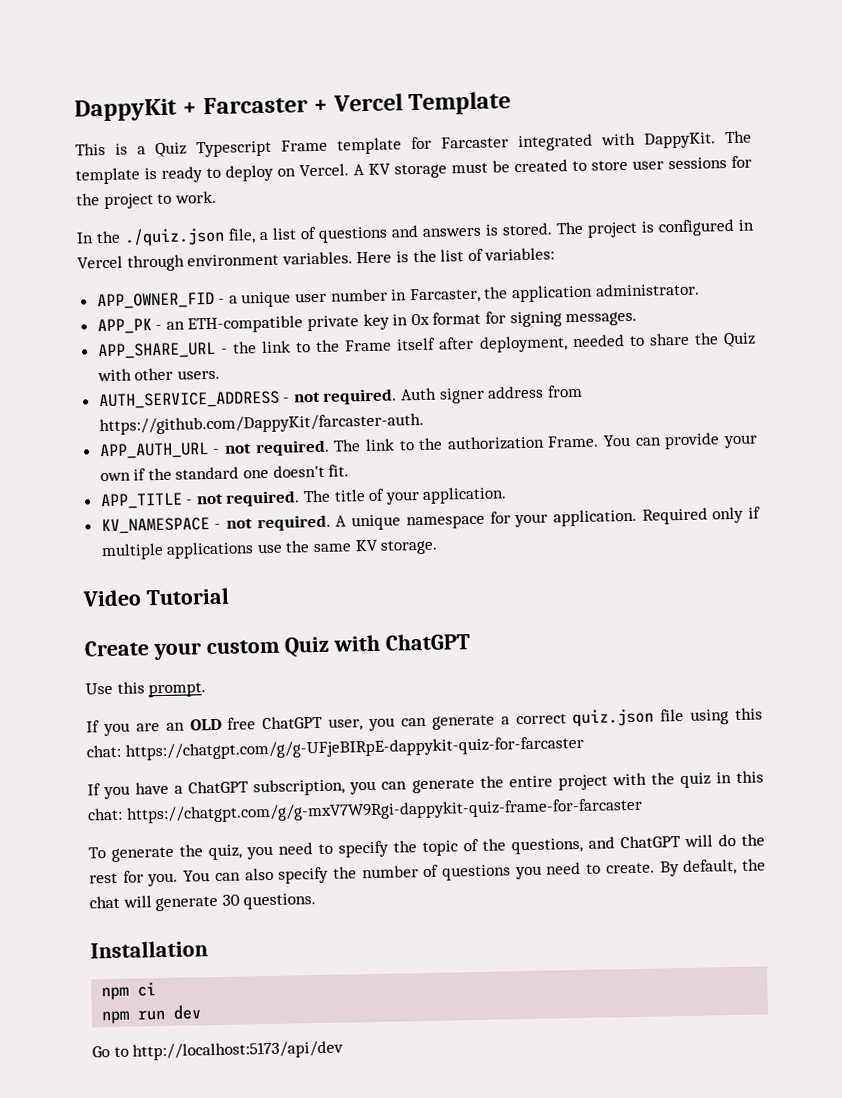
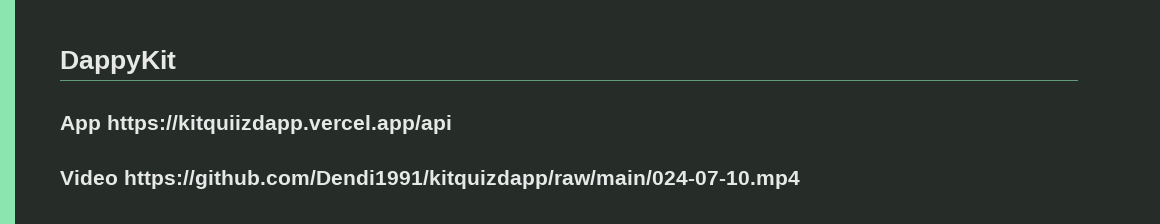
[182,91,512,116] [75,130,752,158] [75,155,752,185] [76,190,217,210] [76,218,754,247] [77,247,556,272] [96,282,700,310] [96,311,638,335] [97,332,756,360] [96,367,220,382] [97,384,583,410] [98,412,424,436] [98,432,758,460] [99,464,350,482] [99,486,508,510] [100,506,761,535] [100,539,439,561] [82,587,230,607] [84,633,471,661] [85,681,207,698] [86,707,763,737] [86,735,584,761] [87,770,764,800] [87,797,643,824] [88,833,765,862] [89,858,767,887] [89,893,317,912] [90,940,208,959] [101,982,157,1001] [101,1004,202,1025] [92,1040,345,1061] + Farcaster + Vercel Template // This is a Quiz Typescript Frame template for Farcaster integrated with DappyKit. The template is ready to deploy on Vercel. A KV storage must be created to store user sessions for the project to work. // In the ./quiz.json file, a list of questions and answers is stored. The project is configured in Vercel through environment variables. Here is the list of variables: // APP_OWNER_FID - a unique user number in Farcaster, the application administrator. // APP_PK - an ETH-compatible private key in 0x format for signing messages. // APP_SHARE_URL - the link to the Frame itself after deployment, needed to share the Quiz with other users. // AUTH_SERVICE_ADDRESS - not required. Auth signer address from https://github.com/DappyKit/farcaster-auth. // APP_AUTH_URL - not required. The link to the authorization Frame. You can provide your own if the standard one doesn't fit. // APP_TITLE - not required. The title of your application. // KV_NAMESPACE - not required. A unique namespace for your application. Required only if multiple applications use the same KV storage. // Video Tutorial // Create your custom Quiz with ChatGPT // Use this prompt. // If you are an OLD free ChatGPT user, you can generate a correct quiz.json file using this chat: https://chatgpt.com/g/g-UFjeBIRpE-dappykit-quiz-for-farcaster // If you have a ChatGPT subscription, you can generate the entire project with the quiz in this chat: https://chatgpt.com/g/g-mxV7W9Rgi-dappykit-quiz-frame-for-farcaster // To generate the quiz, you need to specify the topic of the questions, and ChatGPT will do the rest for you. You can also specify the number of questions you need to create. By default, the chat will generate 30 questions. // Installation // npm ci // npm run dev // Go to http://localhost:5173/api/dev -> [60,115,452,134] [60,170,800,189] // App https://kitquiizdapp.vercel.app/api // Video https://github.com/Dendi1991/kitquizdapp/raw/main/024-07-10.mp4

